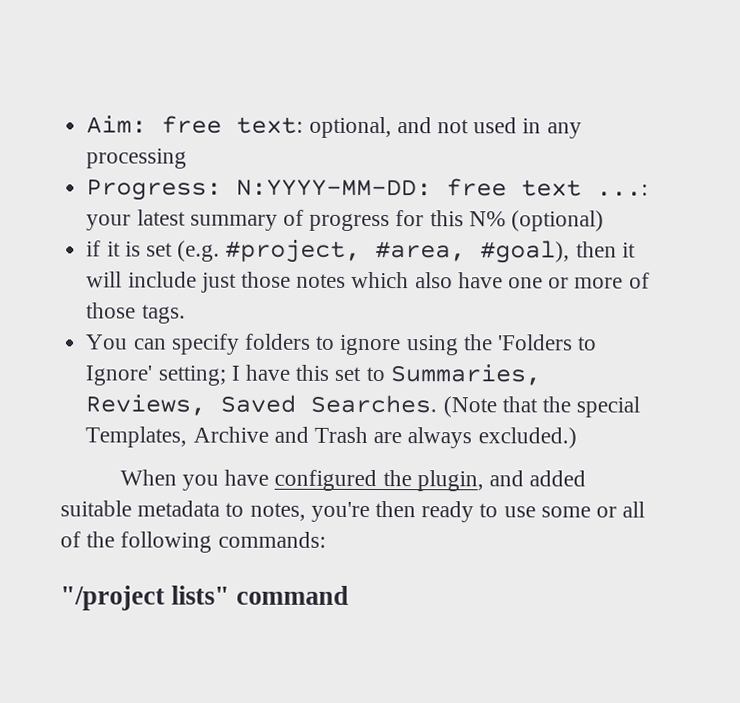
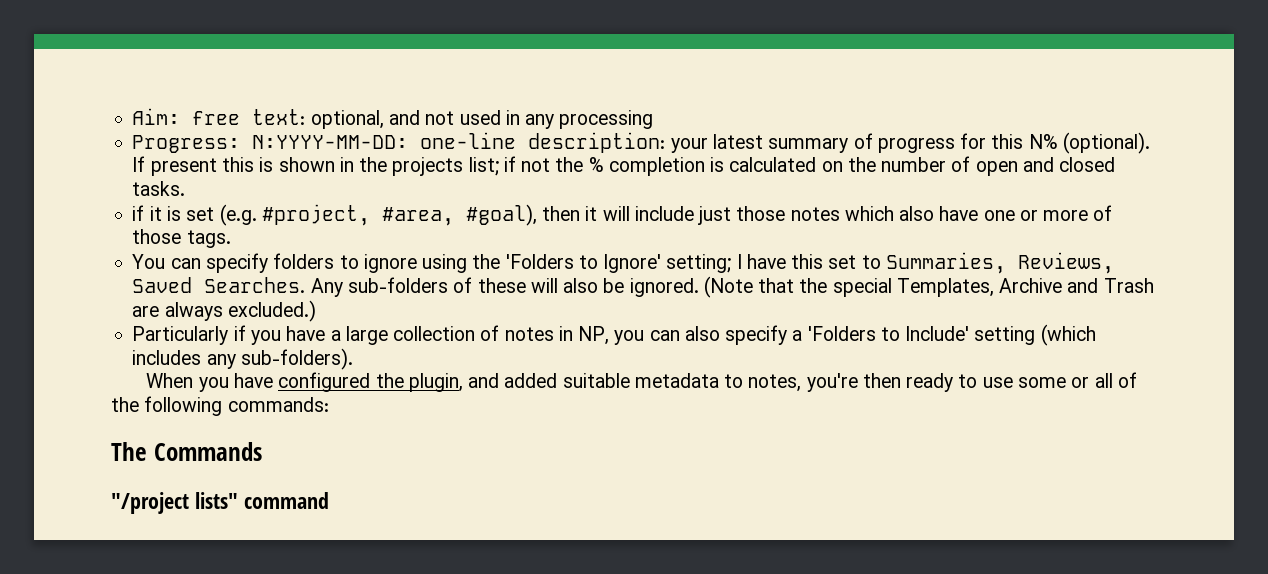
[446,178,649,197] free text ...: -> [420,132,666,153] one-line description:
[510,210,604,232] (optional) -> [1062,132,1150,154] [132,156,1116,176] [132,181,186,196] (optional). If present this is shown in the projects list; if not the % completion is calculated on the number of open and closed tasks.
(438, 404) none -> [310,277,699,297] Any sub-folders of these will also be ignored.
(577, 438) none -> [132,324,1096,346] [132,348,353,370] // Particularly if you have a large collection of notes in NP, you can also specify a 'Folders to Include' setting (which includes any sub-folders).
(326, 539) none -> [111,442,262,461] // The Commands

